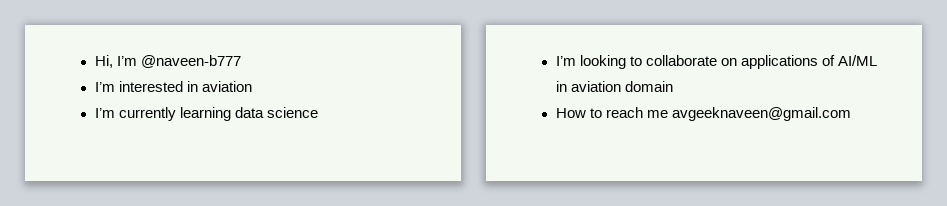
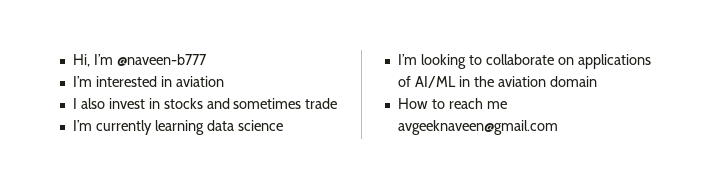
(252, 86) none -> [72,98,338,109] // I also invest in stocks and sometimes trade
(567, 86) none -> [473,76,494,87] the

